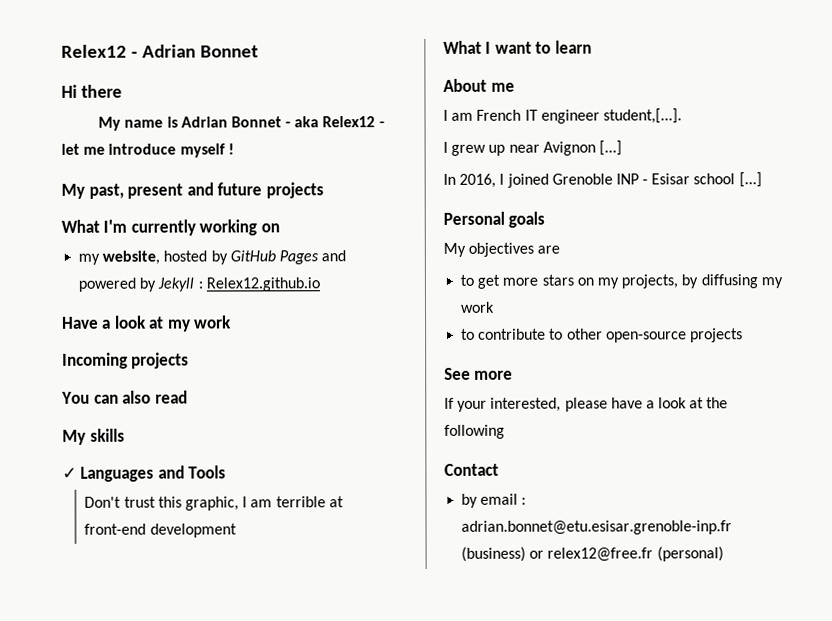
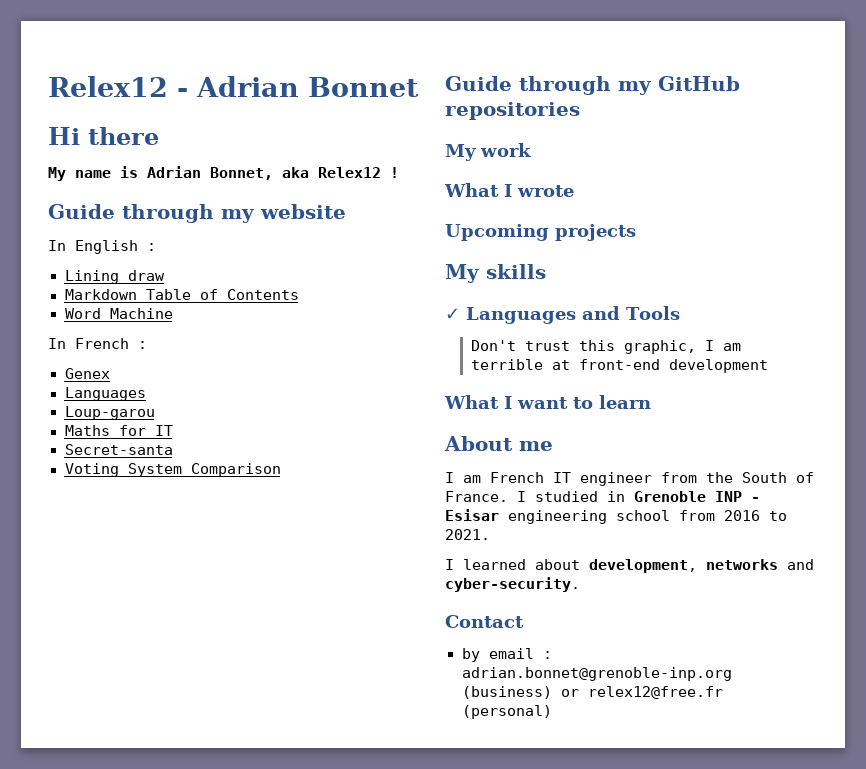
[230,116,385,128] [61,143,234,158] [61,182,324,199] [61,219,280,236] [78,250,347,265] [78,277,320,292] [62,315,233,332] [62,352,190,369] [61,390,188,404] Bonnet - aka Relex12 - let me introduce myself ! // My past, present and future projects // What I'm currently working on // my website, hosted by GitHub Pages and powered by Jekyll : Relex12.github.io // Have a look at my work // Incoming projects // You can also read -> [210,167,399,180] [48,204,346,223] [48,240,156,254] [64,270,165,284] [64,289,299,300] [64,308,173,319] [48,338,147,349] [64,368,110,379] [64,387,146,401] [64,406,155,420] [64,425,173,436] [64,444,173,455] [64,463,281,477] [445,76,740,95] [445,102,580,120] [445,143,531,161] [444,183,574,197] [445,224,636,241] Bonnet, aka Relex12 ! // Guide through my website // In English : // Lining draw // Markdown Table of Contents // Word Machine // In French : // Genex // Languages // Loup-garou // Maths for IT // Secret-santa // Voting System Comparison // Guide through my GitHub repositories // My work // What I wrote // Upcoming projects
[602,108,682,124] [443,140,622,156] [443,172,762,188] [443,211,546,228] [443,242,561,257] [460,274,783,289] [460,301,496,313] [461,328,743,343] [444,367,514,380] [444,397,729,412] [444,424,505,439] student,[...]. // I grew up near Avignon [...] // In 2016, I joined Grenoble INP - Esisar school [...] // Personal goals // My objectives are // to get more stars on my projects, by diffusing my work // to contribute to other open-source projects // See more // If your interested, please have a look at the following -> [661,472,814,483] [445,491,760,502] [445,509,787,524] [445,529,490,540] [445,559,814,573] [445,577,580,592] from the South of France. I studied in Grenoble INP - Esisar engineering school from 2016 to 2021. // I learned about development, networks and cyber-security.
[461,520,733,535] adrian.bonnet@etu.esisar.grenoble-inp.fr -> [461,667,732,681] adrian.bonnet@grenoble-inp.org

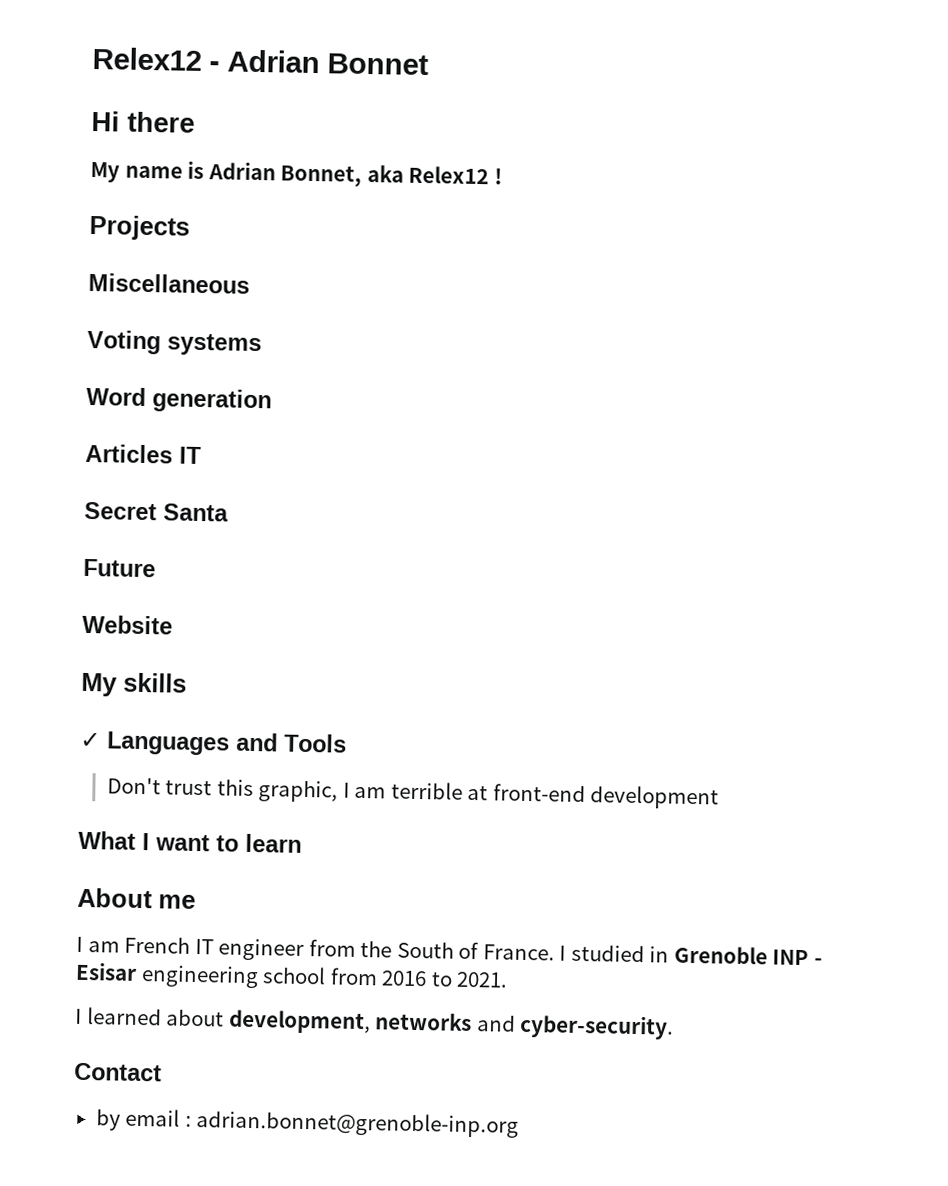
[48,204,346,223] [48,240,156,254] [64,270,165,284] [64,289,299,300] [64,308,173,319] [48,338,147,349] [64,368,110,379] [64,387,146,401] [64,406,155,420] [64,425,173,436] [64,444,173,455] [64,463,281,477] [445,76,740,95] [445,102,580,120] [445,143,531,161] [444,183,574,197] [445,224,636,241] Guide through my website // In English : // Lining draw // Markdown Table of Contents // Word Machine // In French : // Genex // Languages // Loup-garou // Maths for IT // Secret-santa // Voting System Comparison // Guide through my GitHub repositories // My work // What I wrote // Upcoming projects -> [89,214,190,241] [88,272,250,294] [87,329,262,357] [86,386,272,414] [85,443,202,465] [84,501,229,522] [83,558,156,578] [82,614,173,635] Projects // Miscellaneous // Voting systems // Word generation // Articles IT // Secret Santa // Future // Website
[461,686,723,699] [461,705,552,719] (business) or relex12@free.fr (personal) -> (520, 1124) none

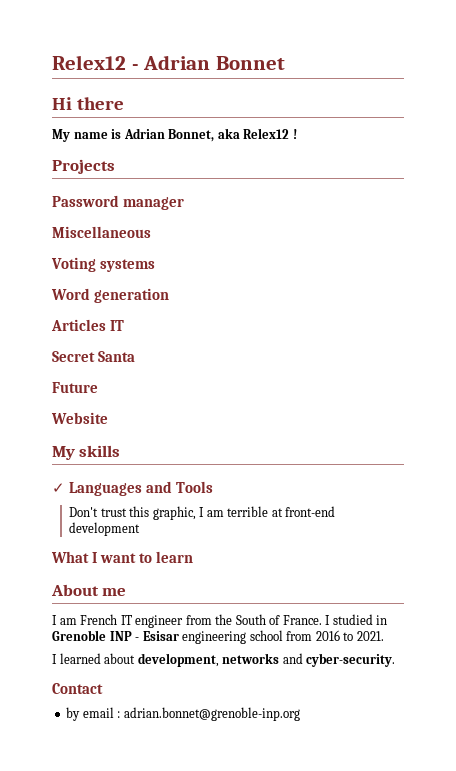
(190, 227) none -> [52,195,184,210] // Password manager

